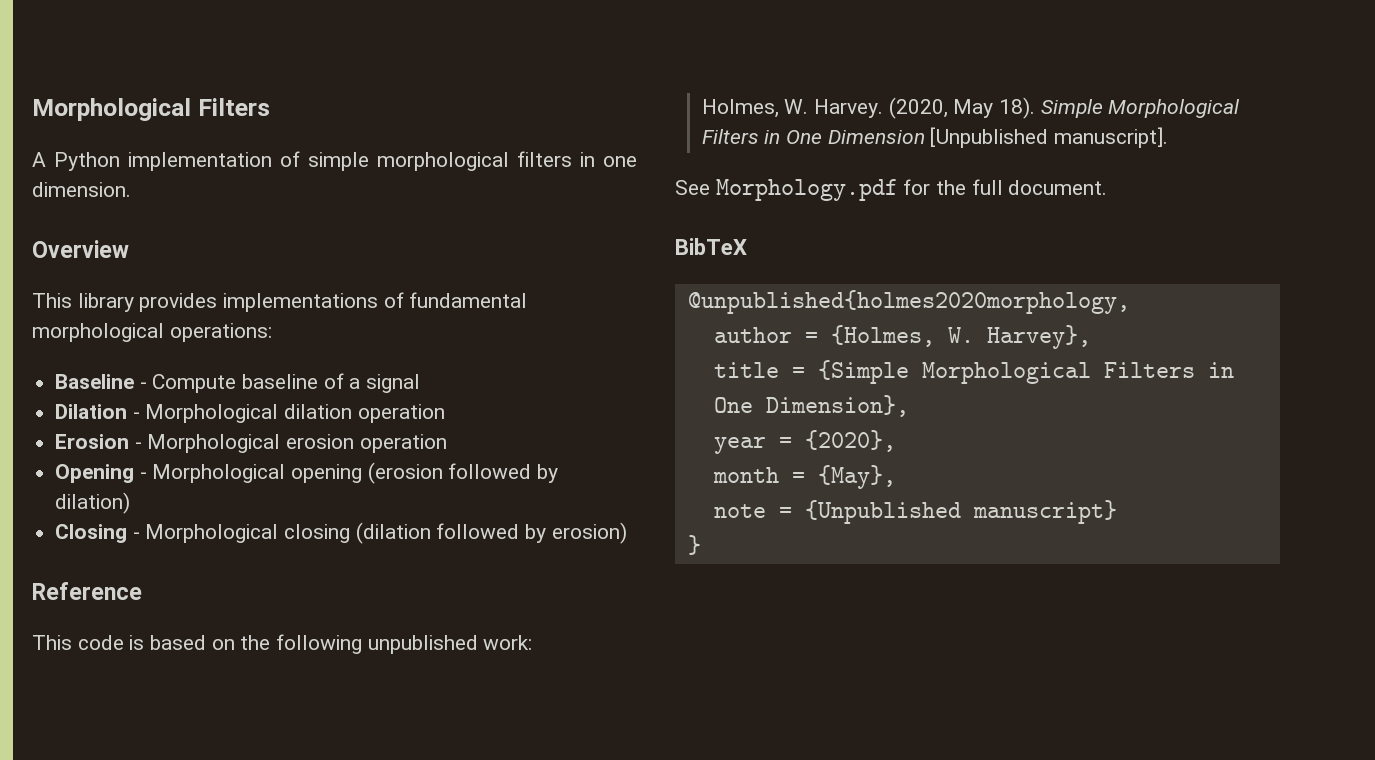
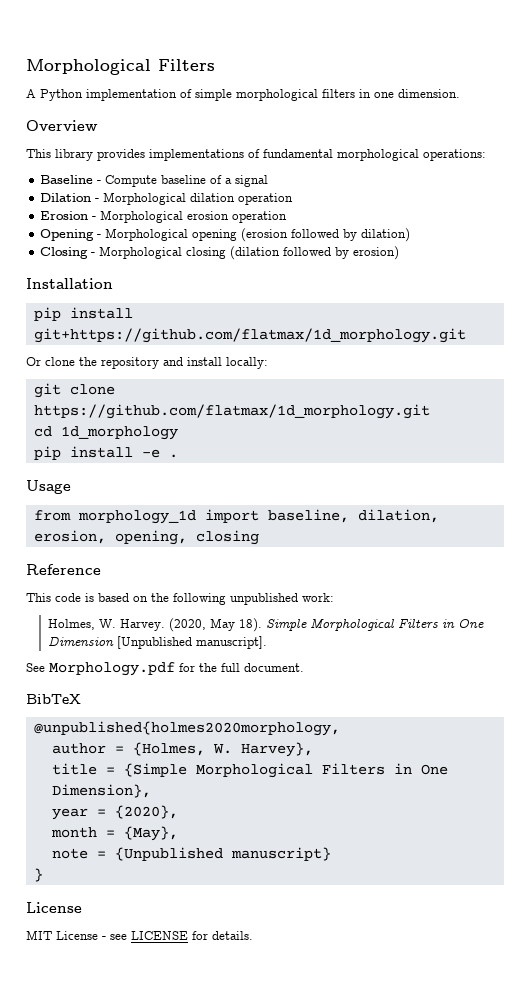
(627, 533) none -> [26,278,113,289] [33,307,133,321] [33,328,466,343] [26,357,268,369] [33,383,115,398] [33,404,430,419] [33,426,178,440] [33,446,178,460] [26,480,71,494] [33,509,439,524] [33,530,259,545] // Installation // pip install git+https://github.com/flatmax/1d_morphology.git // Or clone the repository and install locally: // git clone https://github.com/flatmax/1d_morphology.git // cd 1d_morphology // pip install -e . // Usage // from morphology_1d import baseline, dilation, erosion, opening, closing
(701, 545) none -> [26,902,82,913] [26,930,253,940] // License // MIT License - see LICENSE for details.

